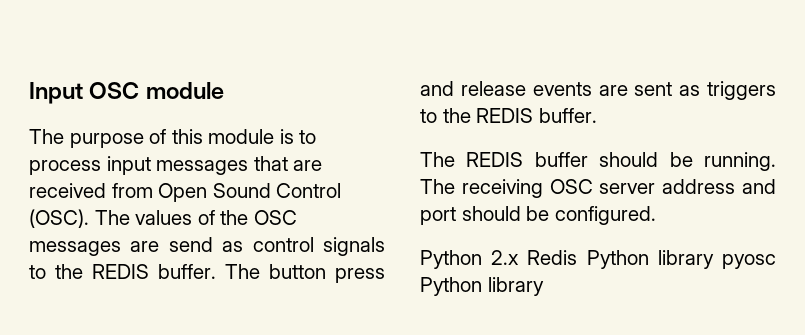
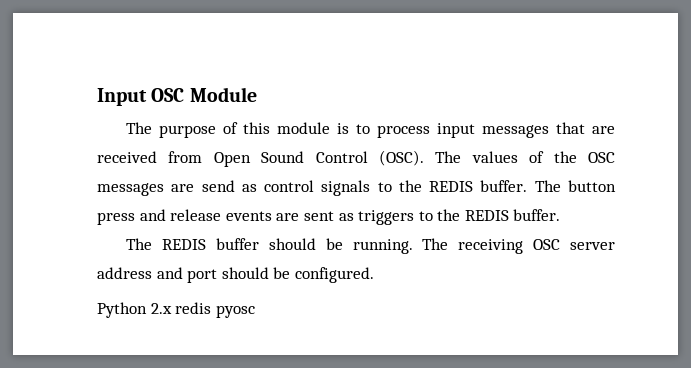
[145,82,224,99] module -> [189,87,257,102] Module
[527,250,776,269] [420,277,544,296] Redis Python library pyosc Python library -> [175,302,255,318] redis pyosc

